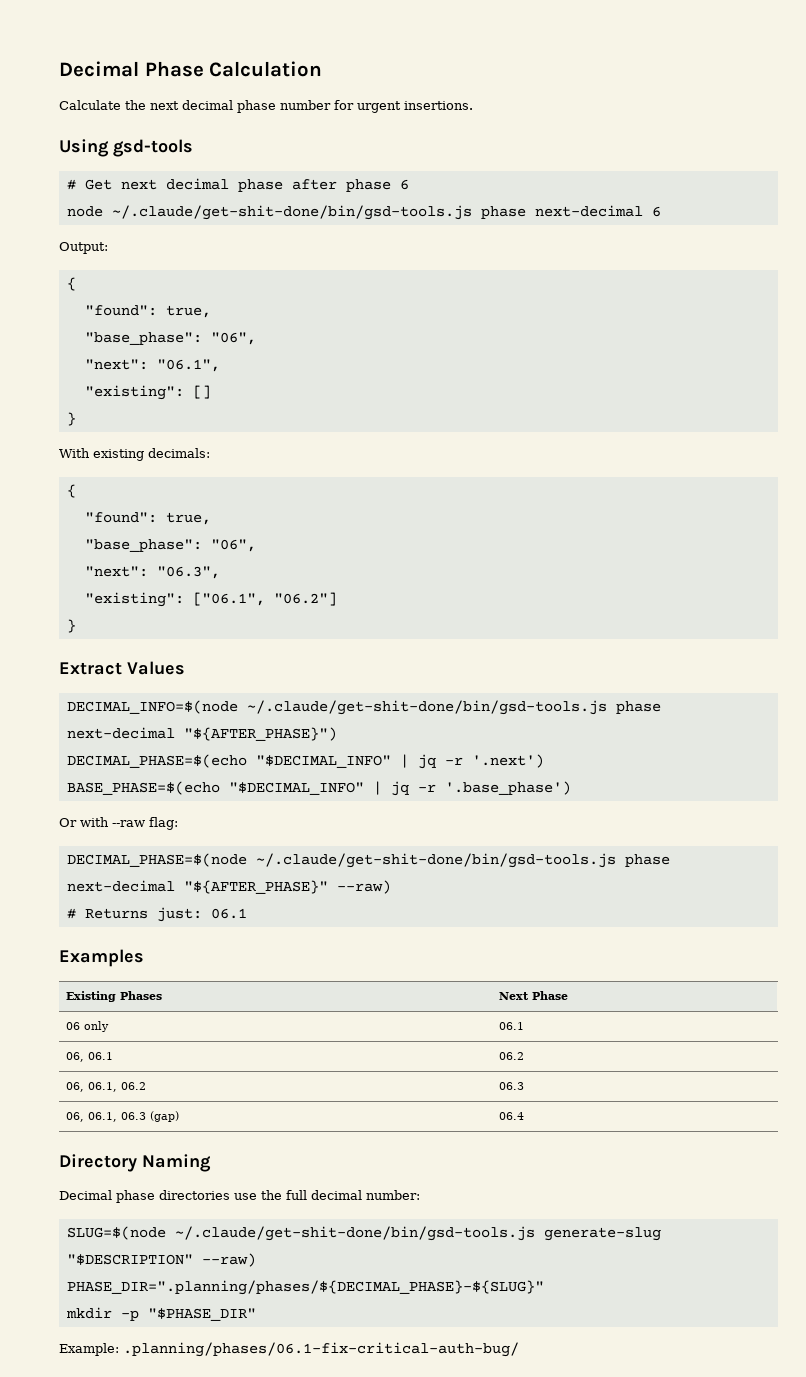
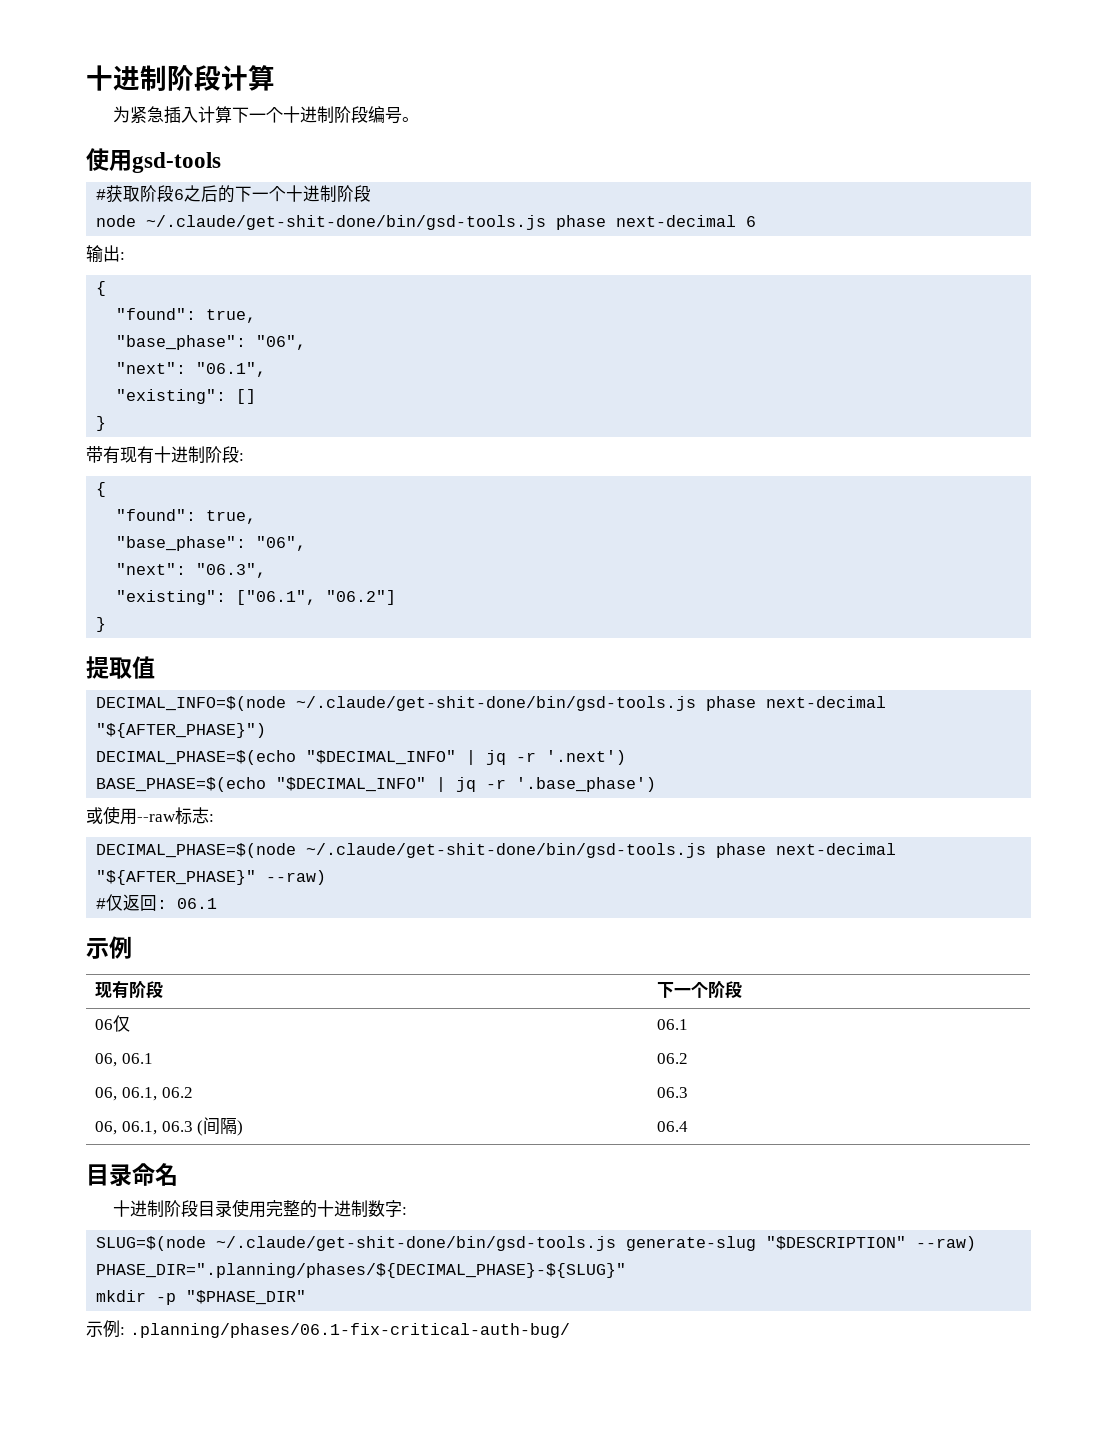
[59,61,323,77] [59,100,473,113] [59,139,193,157] [66,178,409,192] Decimal Phase Calculation // Calculate the next decimal phase number for urgent insertions. // Using gsd-tools // # Get next decimal phase after phase 6 -> [86,64,275,91] [112,106,419,124] [86,148,221,173] [96,185,372,203] 十进制阶段计算 // 为紧急插入计算下一个十进制阶段编号。 // 使用gsd-tools // #获取阶段6之后的下一个十进制阶段
[59,242,108,254] Output: -> [86,245,125,263] 输出:
[59,448,210,461] With existing decimals: -> [86,446,244,464] 带有现有十进制阶段:
[59,661,185,675] Extract Values -> [86,656,155,679] 提取值
[59,817,178,830] Or with --raw flag: -> [86,806,214,825] 或使用--raw标志:
[84,907,247,922] [59,949,144,967] [65,991,162,1002] [498,991,568,1000] Returns just: 06.1 // Examples // Existing Phases | Next Phase -> [106,894,218,911] [86,936,132,959] [95,980,164,999] [657,980,743,999] 仅返回: 06.1 // 示例 // 现有阶段 | 下一个阶段
[83,1021,109,1032] only -> [113,1015,131,1032] 仅
[149,1111,179,1122] [498,1112,524,1120] [59,1154,211,1172] [59,1190,420,1203] (gap) | 06.4 // Directory Naming // Decimal phase directories use the full decimal number: -> [197,1117,244,1136] [657,1121,689,1132] [86,1163,178,1187] [112,1199,407,1218] (间隔) | 06.4 // 目录命名 // 十进制阶段目录使用完整的十进制数字:
[59,1343,119,1356] Example: -> [86,1320,125,1338] 示例:

